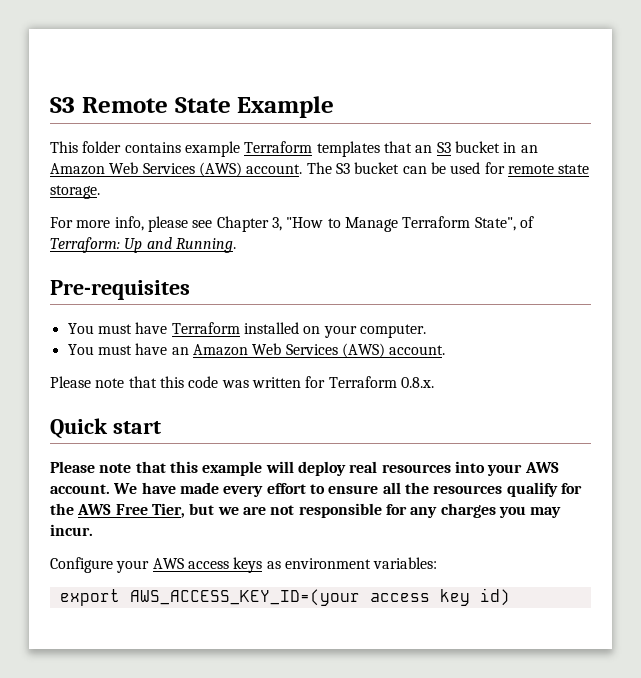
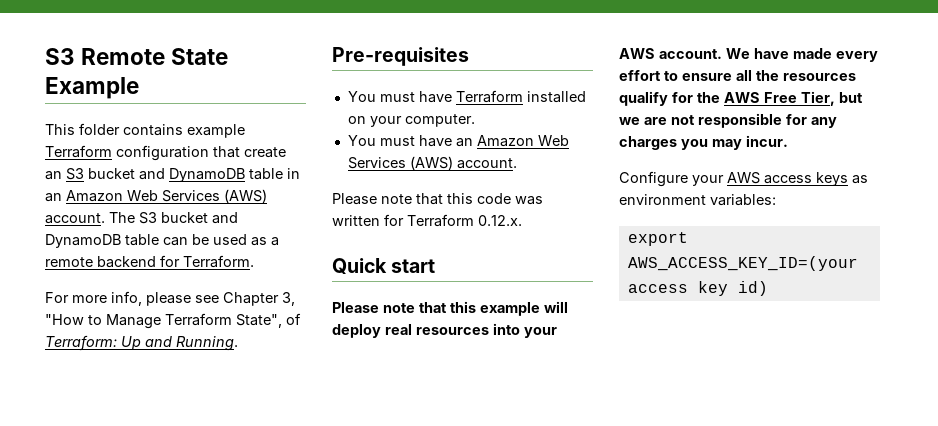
[316,141,500,157] templates that an S3 bucket -> [116,145,286,161] [45,168,283,182] configuration that create an S3 bucket and DynamoDB table
[402,162,590,174] [50,185,100,199] can be used for remote state storage. -> [212,212,238,224] [45,234,279,248] [45,255,254,268] and DynamoDB table can be used as a remote backend for Terraform.
[400,377,434,388] 0.8.x. -> [478,215,522,226] 0.12.x.

